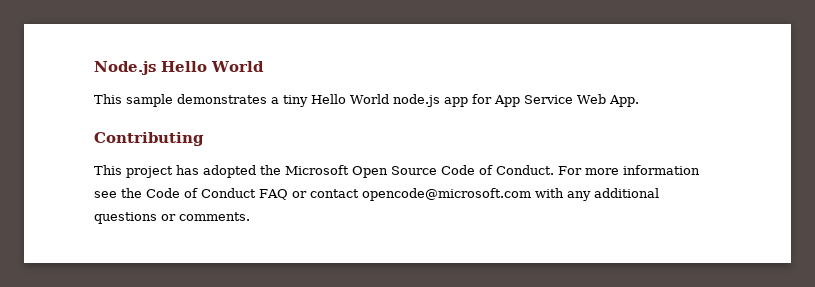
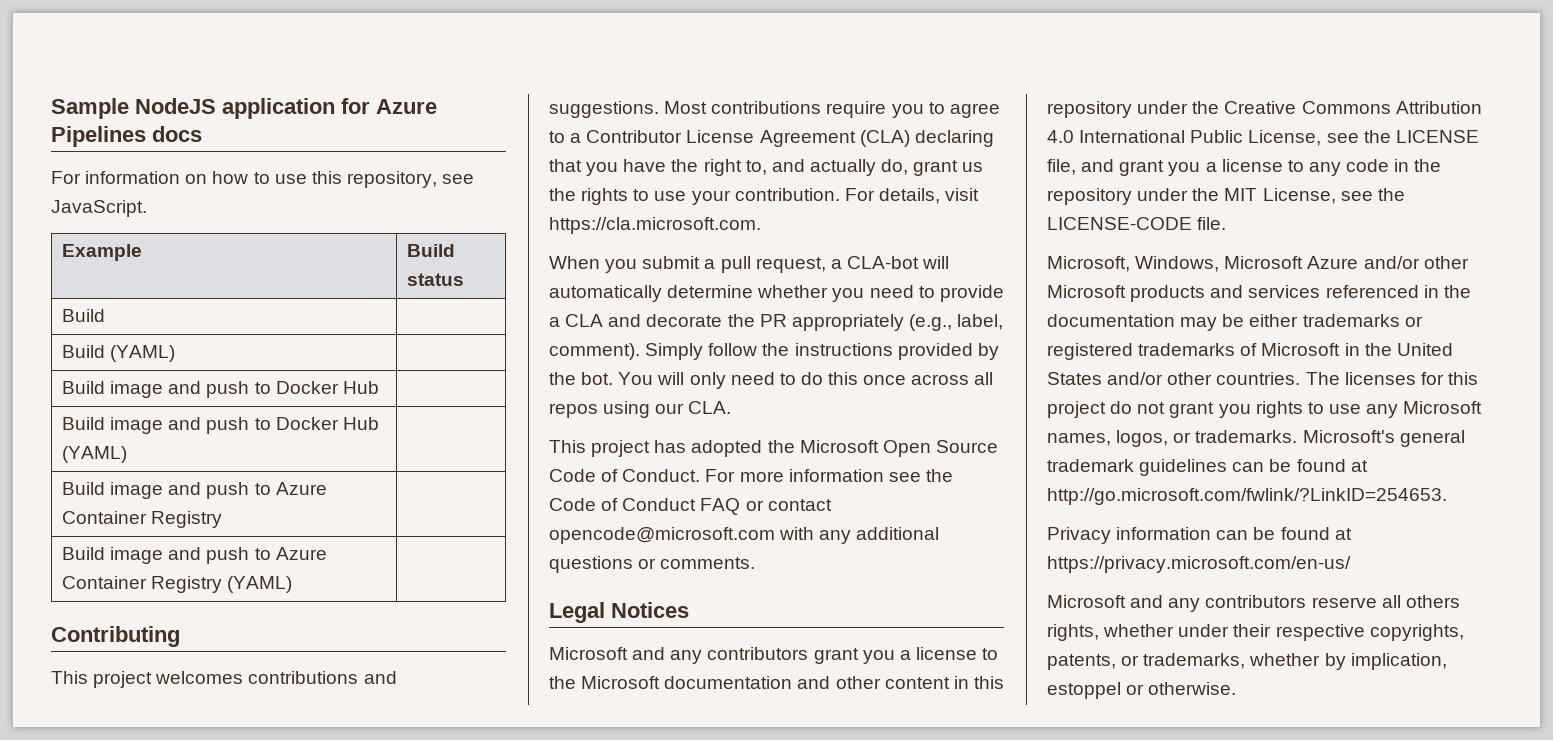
[94,61,264,75] [94,94,639,107] [94,132,204,146] Node.js Hello World // This sample demonstrates a tiny Hello World node.js app for App Service Web App. // Contributing -> [51,98,437,119] [51,126,202,147] [51,171,475,188] [51,200,147,217] [62,244,143,261] [407,244,456,257] [407,273,465,286] [62,309,106,322] [62,345,176,362] [62,381,379,398] [62,417,379,434] [62,446,128,463] [62,482,327,499] [62,511,223,528] [62,547,327,564] [62,576,293,593] [51,626,180,647] [51,671,397,688] [549,101,1000,118] [549,130,994,147] [549,159,984,176] [549,188,980,205] [549,217,761,234] [549,256,950,273] [549,285,1004,302] [549,314,1004,331] [549,343,999,360] [549,372,994,389] [549,401,732,418] Sample NodeJS application for Azure Pipelines docs // For information on how to use this repository, see JavaScript. // Example | Build status // Build | // Build (YAML) | // Build image and push to Docker Hub | // Build image and push to Docker Hub (YAML) | // Build image and push to Azure Container Registry | // Build image and push to Azure Container Registry (YAML) | // Contributing // This project welcomes contributions and suggestions. Most contributions require you to agree to a Contributor License Agreement (CLA) declaring that you have the right to, and actually do, grant us the rights to use your contribution. For details, visit https://cla.microsoft.com. // When you submit a pull request, a CLA-bot will automatically determine whether you need to provide a CLA and decorate the PR appropriately (e.g., label, comment). Simply follow the instructions provided by the bot. You will only need to do this once across all repos using our CLA.
(250, 216) none -> [549,602,689,623] [549,647,999,664] [549,676,1004,689] [1047,101,1482,118] [1047,130,1479,146] [1047,159,1442,176] [1047,188,1405,205] [1047,217,1227,230] [1047,256,1469,272] [1047,285,1471,302] [1047,314,1423,331] [1047,343,1453,360] [1047,372,1478,385] [1047,401,1483,418] [1047,430,1465,447] [1047,459,1368,476] [1047,488,1447,505] [1047,527,1352,544] [1047,556,1351,573] [1047,595,1460,612] [1047,624,1464,641] [1047,653,1447,670] [1047,682,1237,699] // Legal Notices // Microsoft and any contributors grant you a license to the Microsoft documentation and other content in this repository under the Creative Commons Attribution 4.0 International Public License, see the LICENSE file, and grant you a license to any code in the repository under the MIT License, see the LICENSE-CODE file. // Microsoft, Windows, Microsoft Azure and/or other Microsoft products and services referenced in the documentation may be either trademarks or registered trademarks of Microsoft in the United States and/or other countries. The licenses for this project do not grant you rights to use any Microsoft names, logos, or trademarks. Microsoft's general trademark guidelines can be found at http://go.microsoft.com/fwlink/?LinkID=254653. // Privacy information can be found at https://privacy.microsoft.com/en-us/ // Microsoft and any contributors reserve all others rights, whether under their respective copyrights, patents, or trademarks, whether by implication, estoppel or otherwise.

